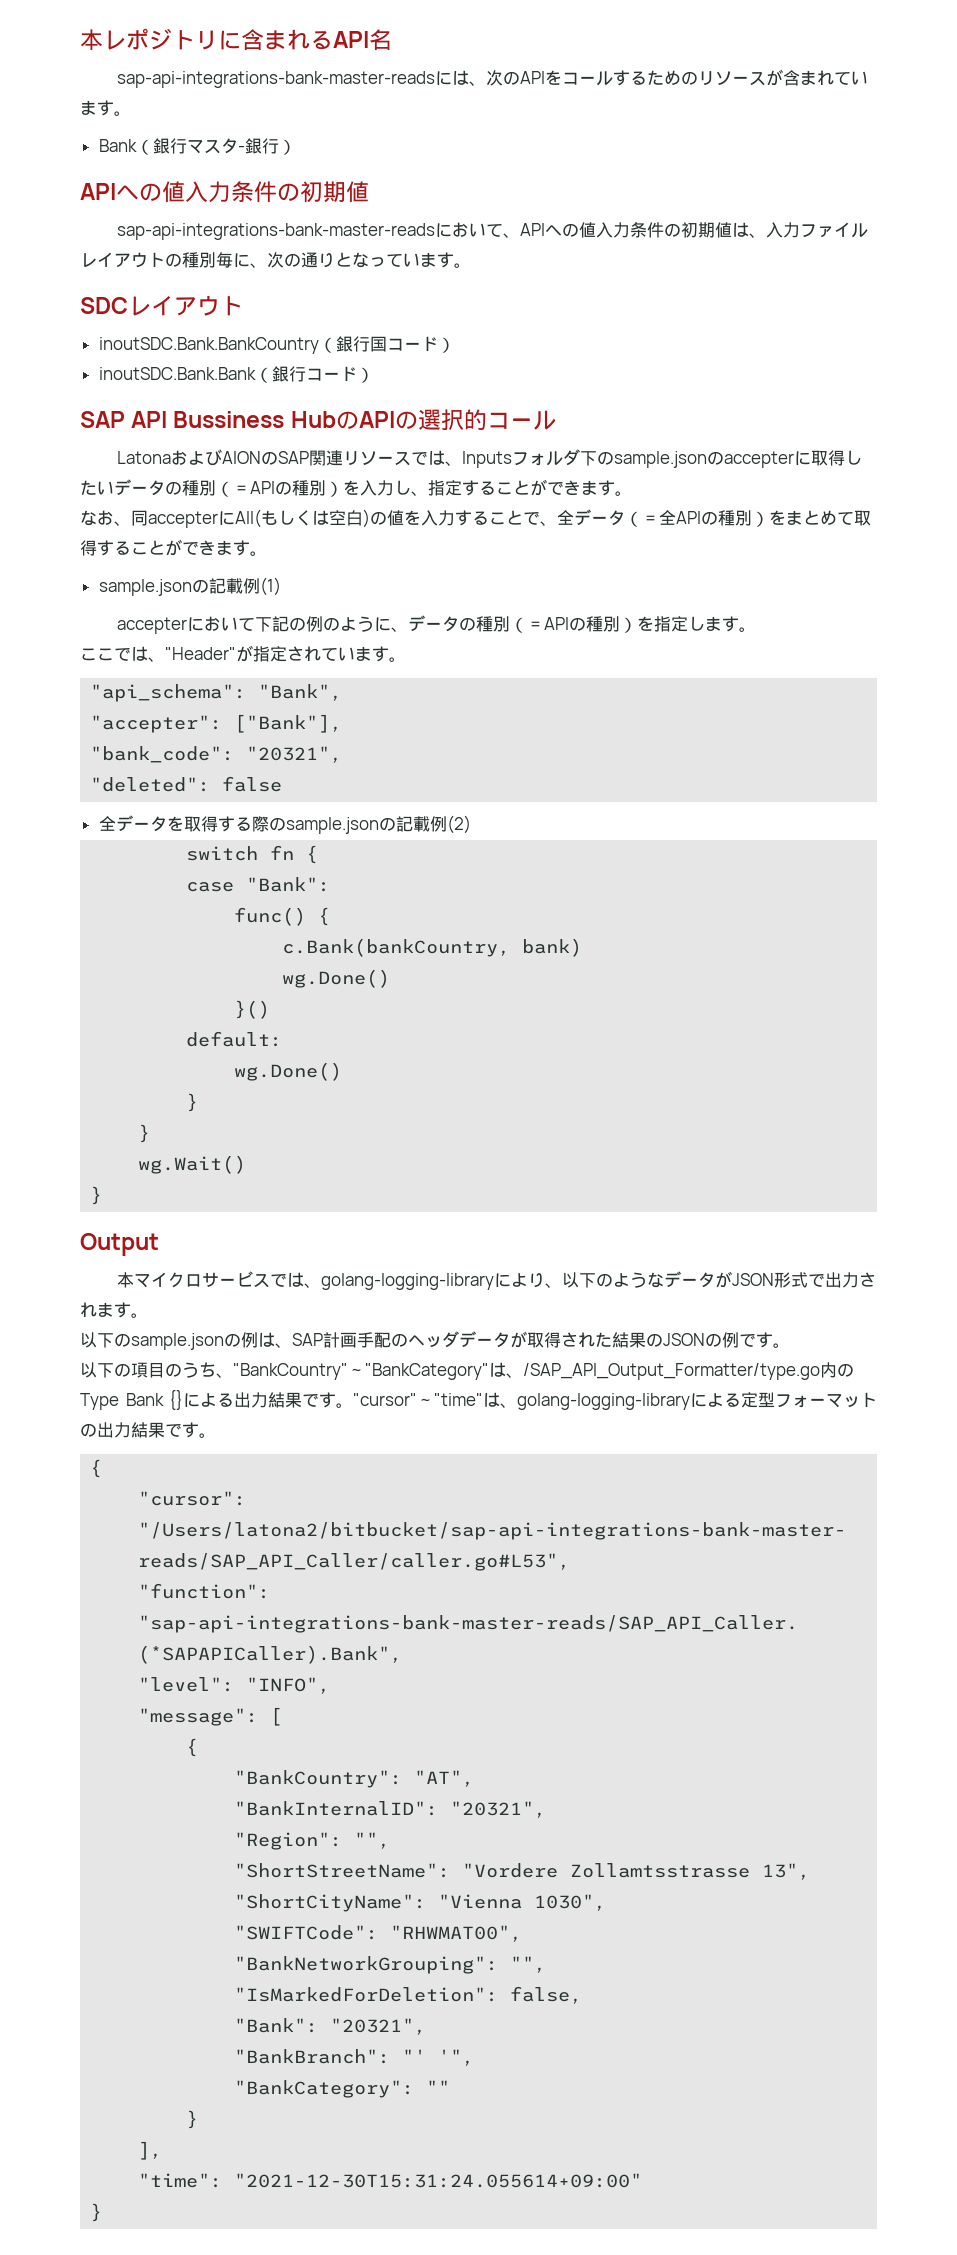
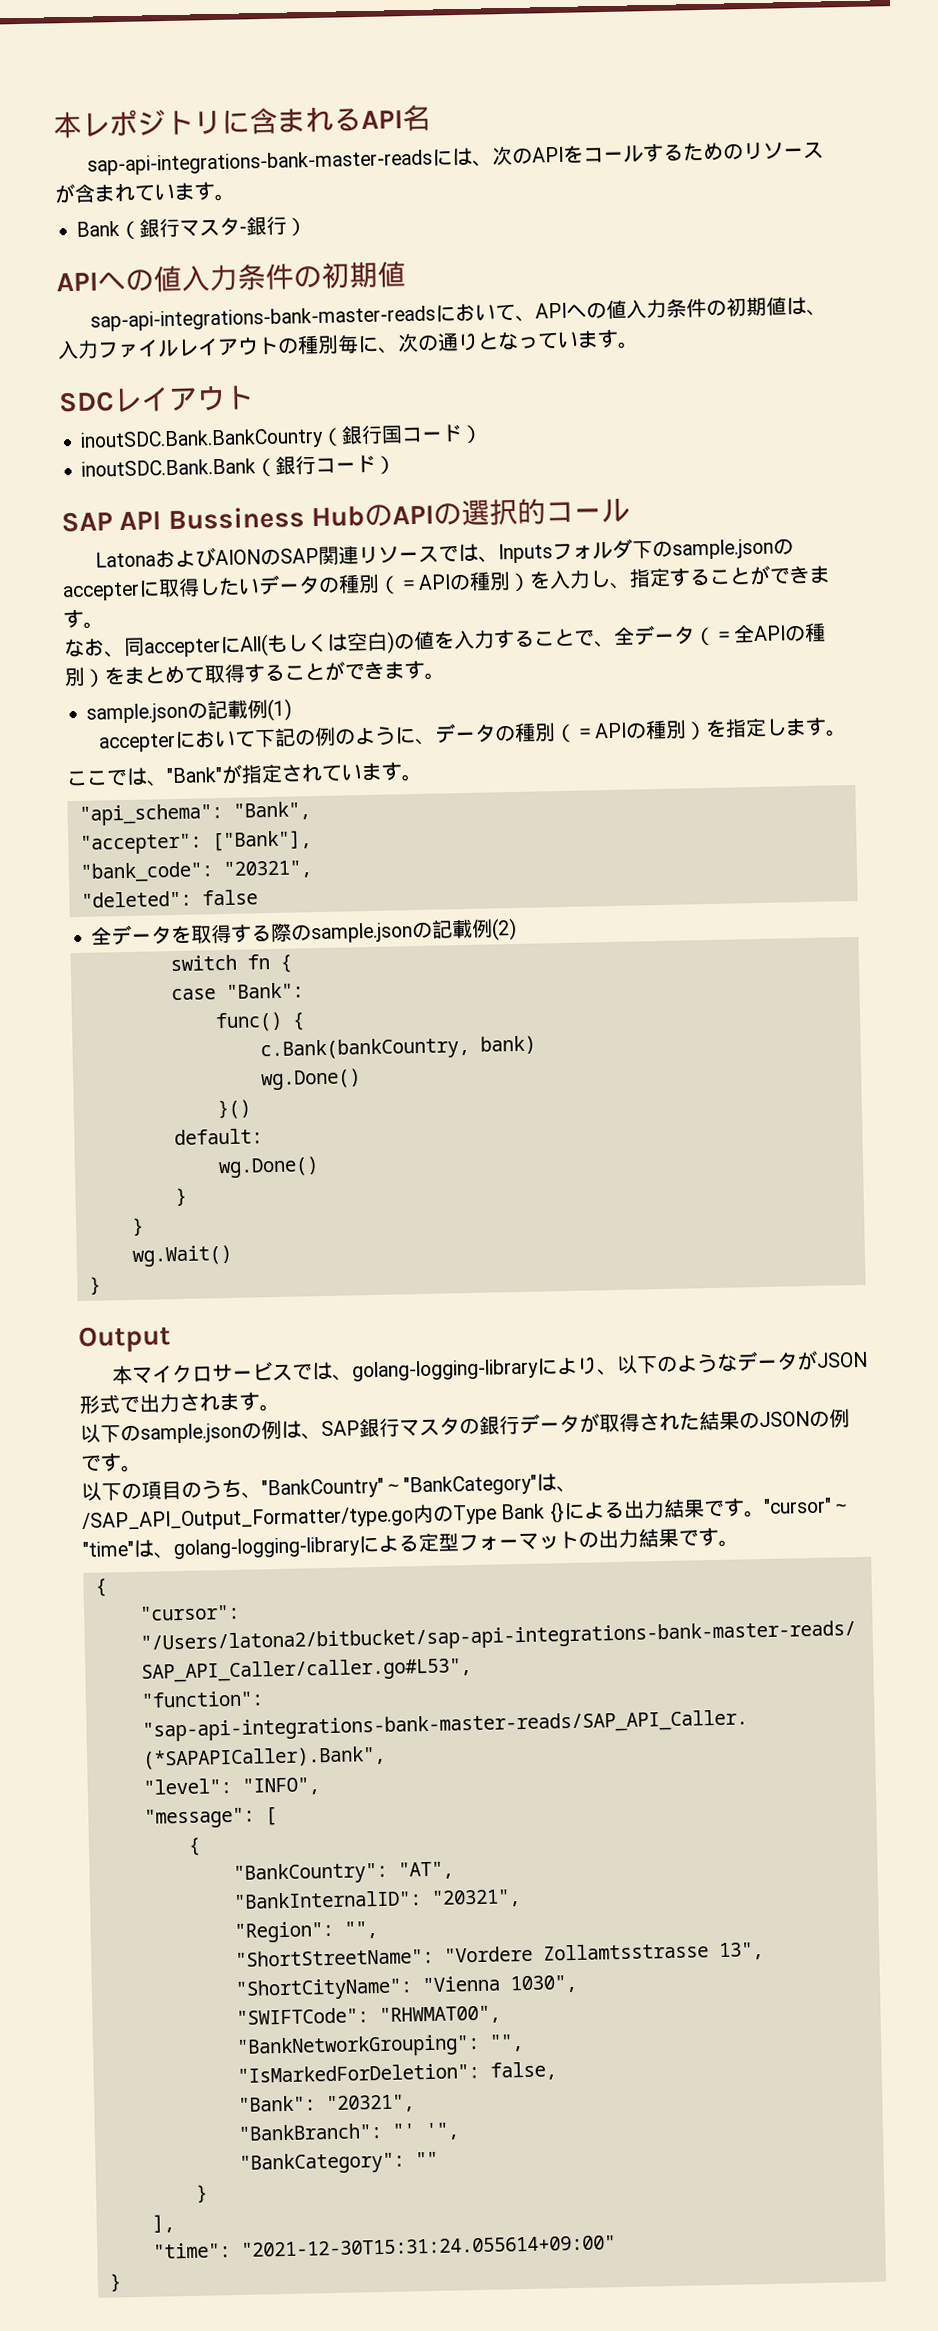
[165,647,236,660] "Header" -> [166,767,223,784] "Bank"
[323,1331,459,1348] 計画手配のヘッダ -> [359,1415,520,1438] 銀行マスタの銀行

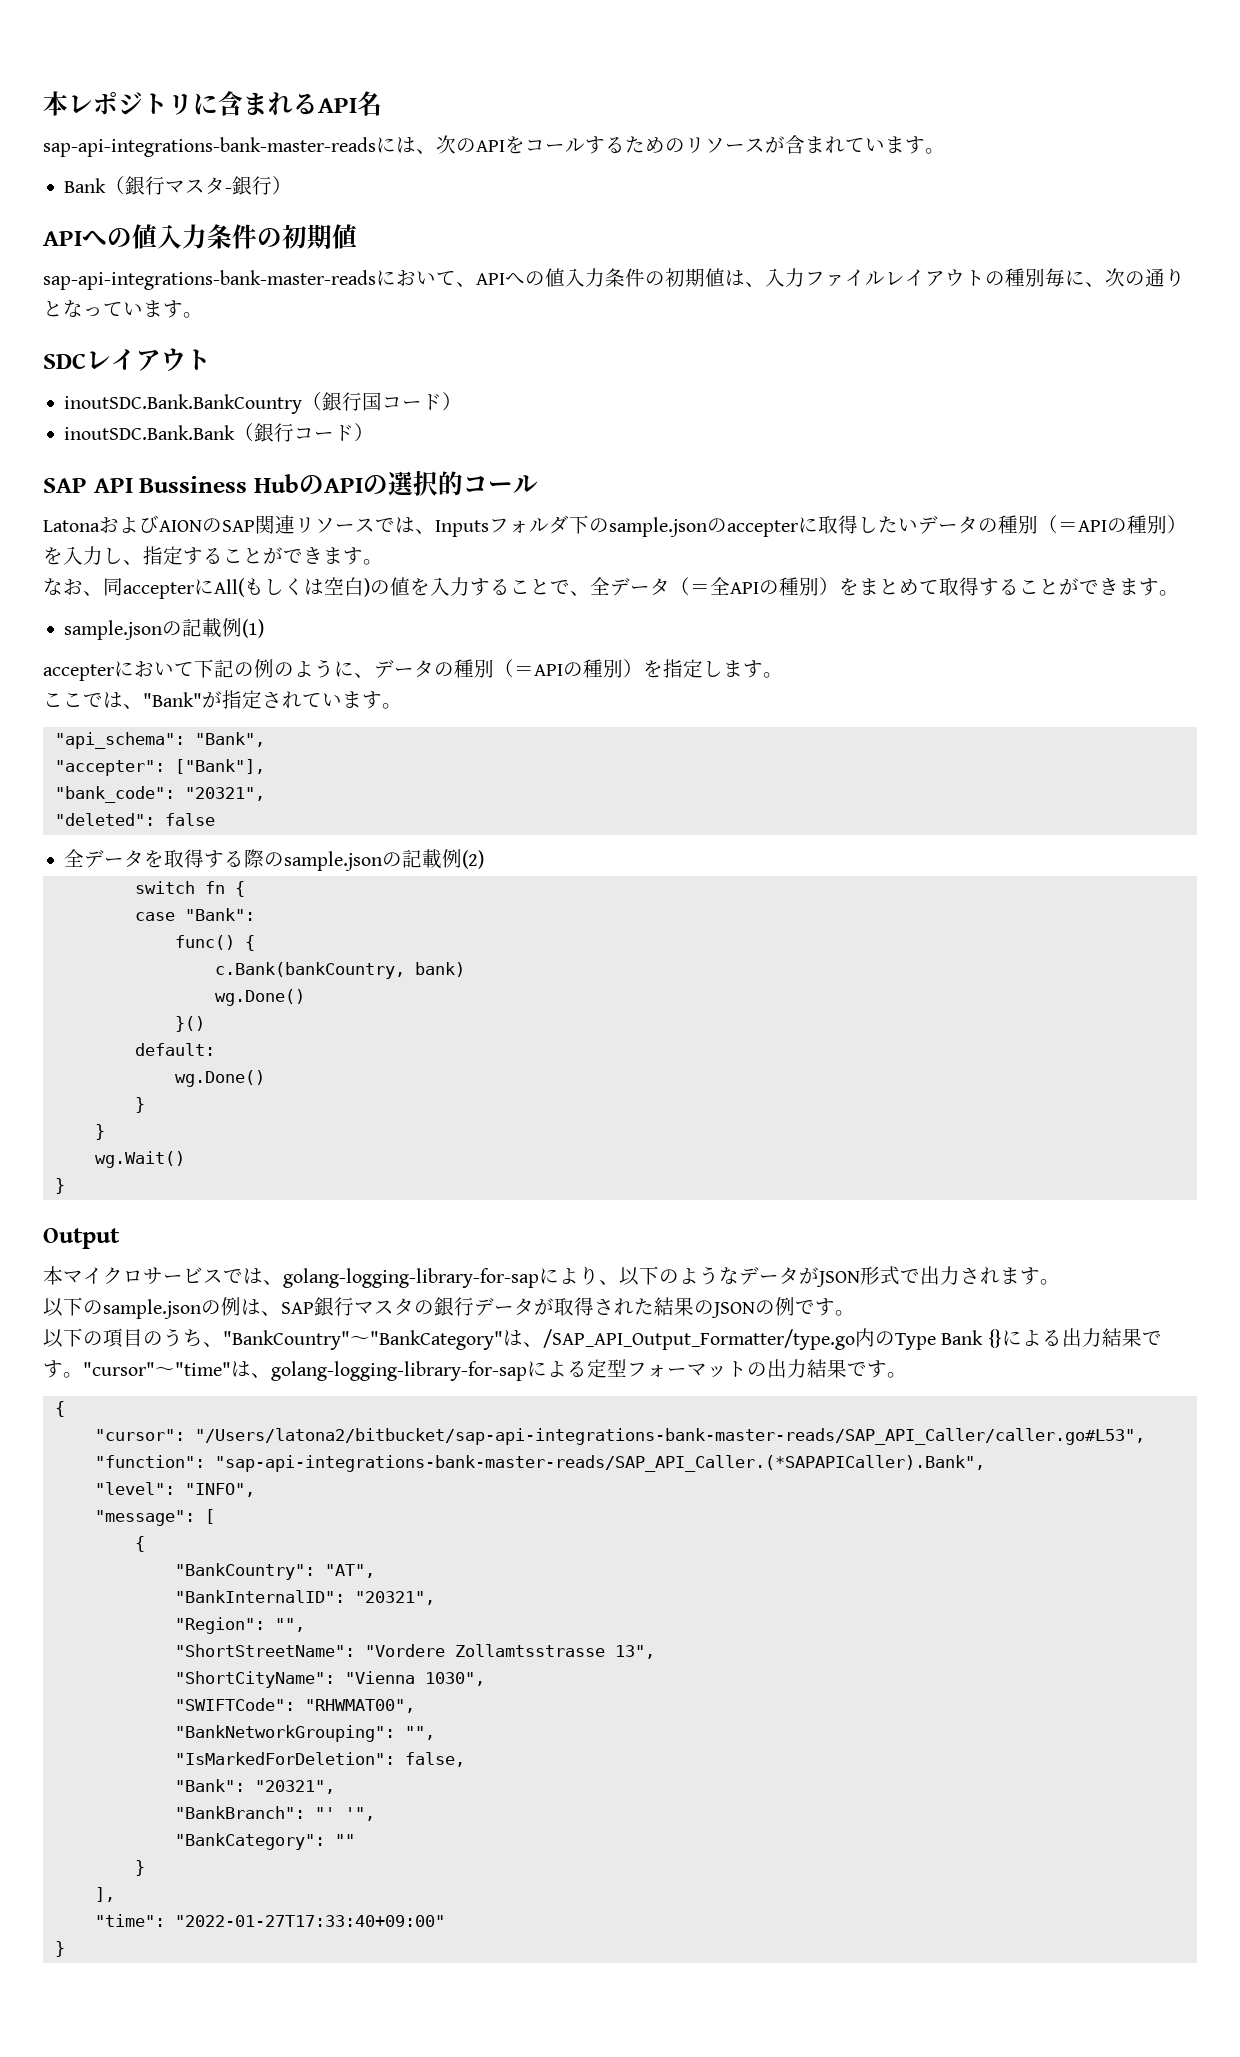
[351,1358,539,1382] golang-logging-library -> [283,1268,539,1288] golang-logging-library-for-sap
[173,1536,361,1560] golang-logging-library -> [271,1361,527,1381] golang-logging-library-for-sap
[240,2235,616,2257] "2021-12-30T15:31:24.055614+09:00" -> [174,1915,445,1927] "2022-01-27T17:33:40+09:00"

